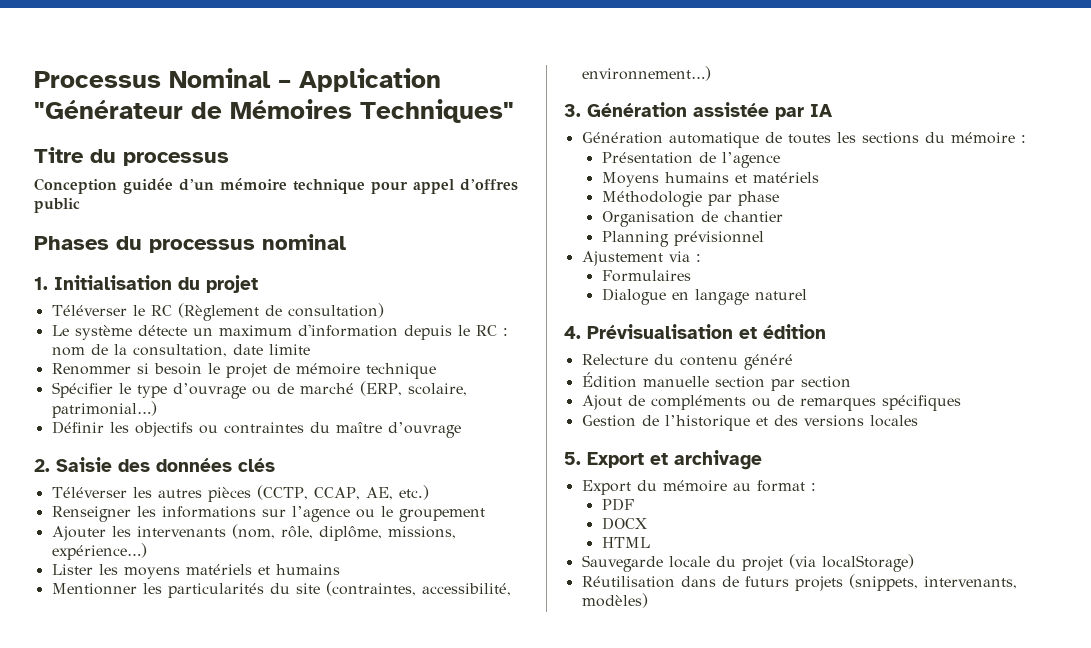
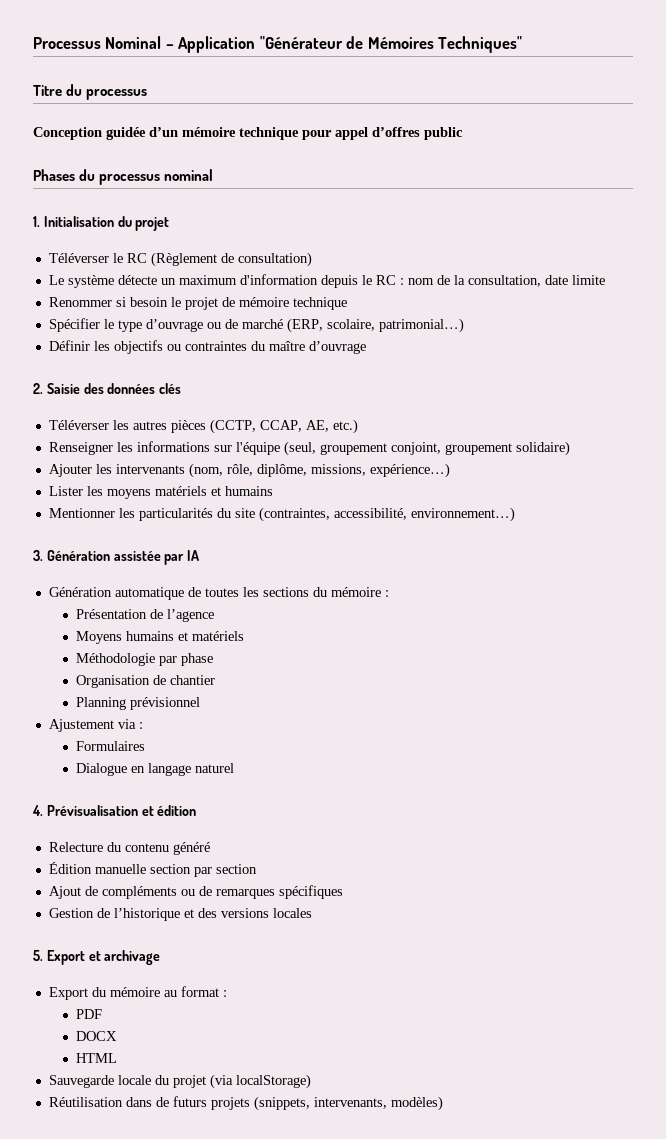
[291,506,485,522] l’agence ou le groupement -> [235,441,570,456] l'équipe (seul, groupement conjoint, groupement solidaire)

